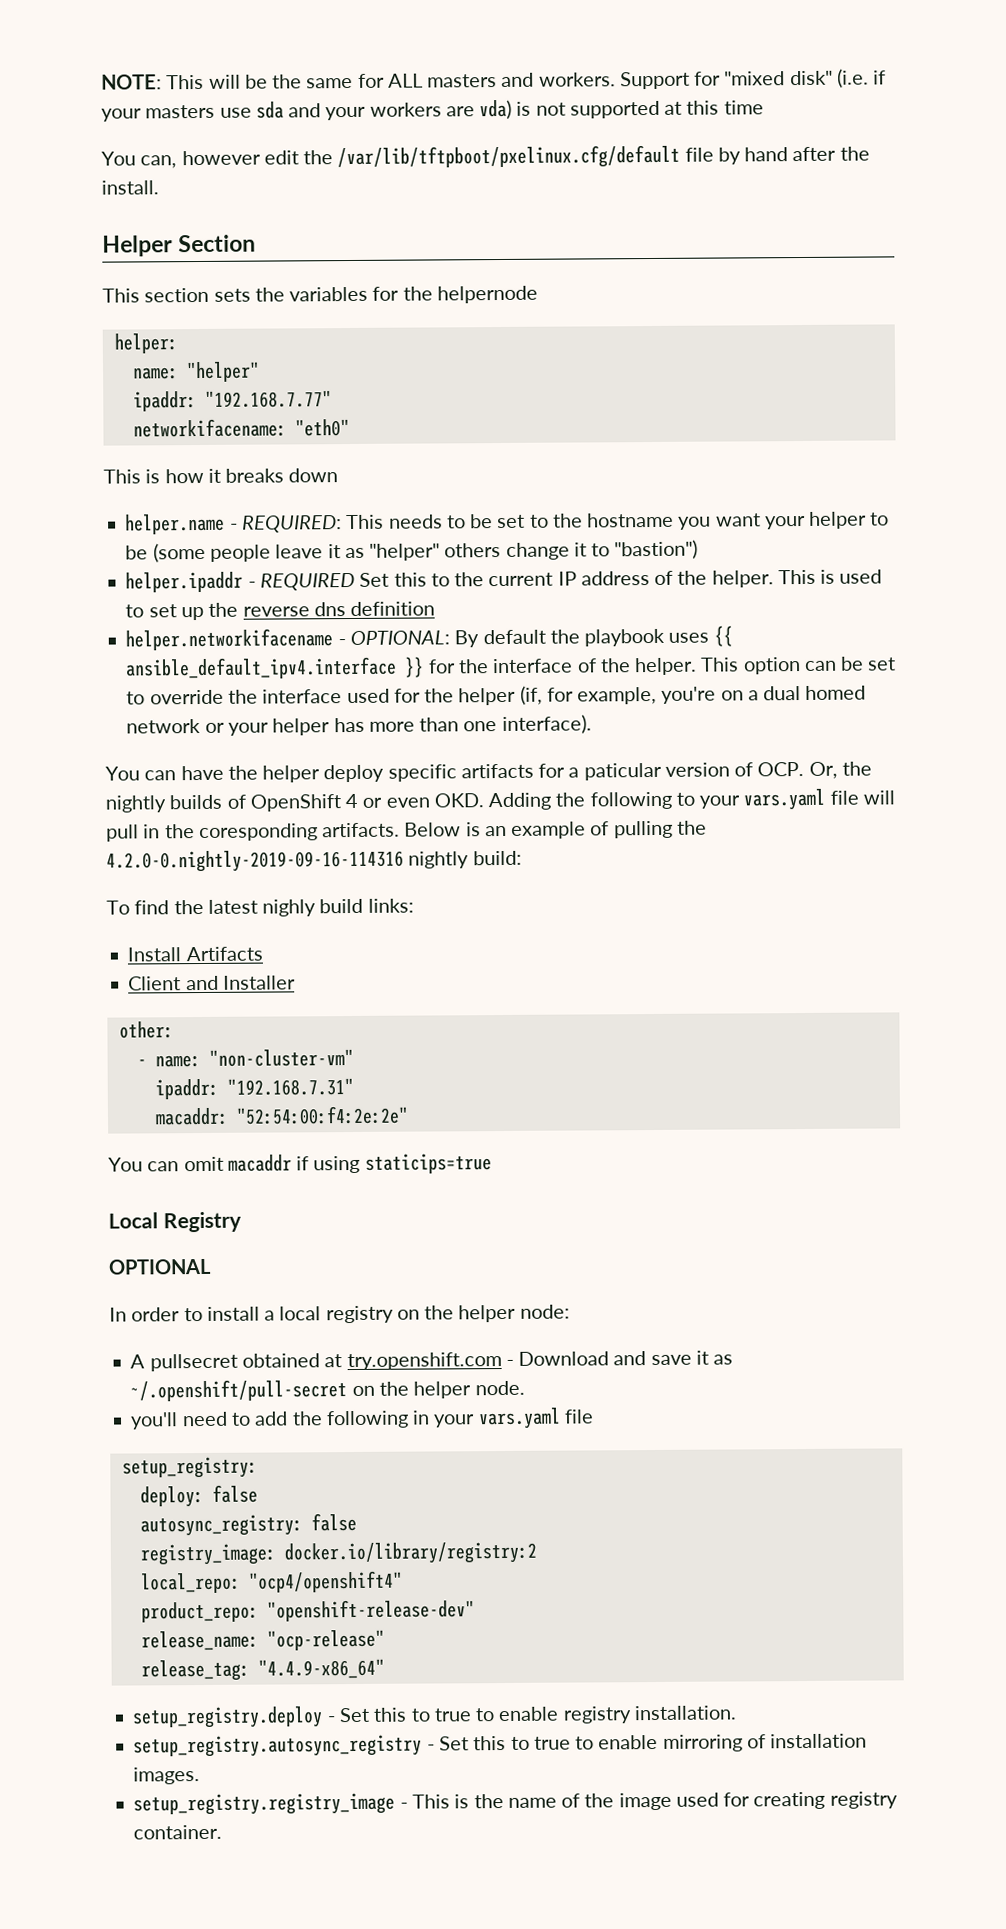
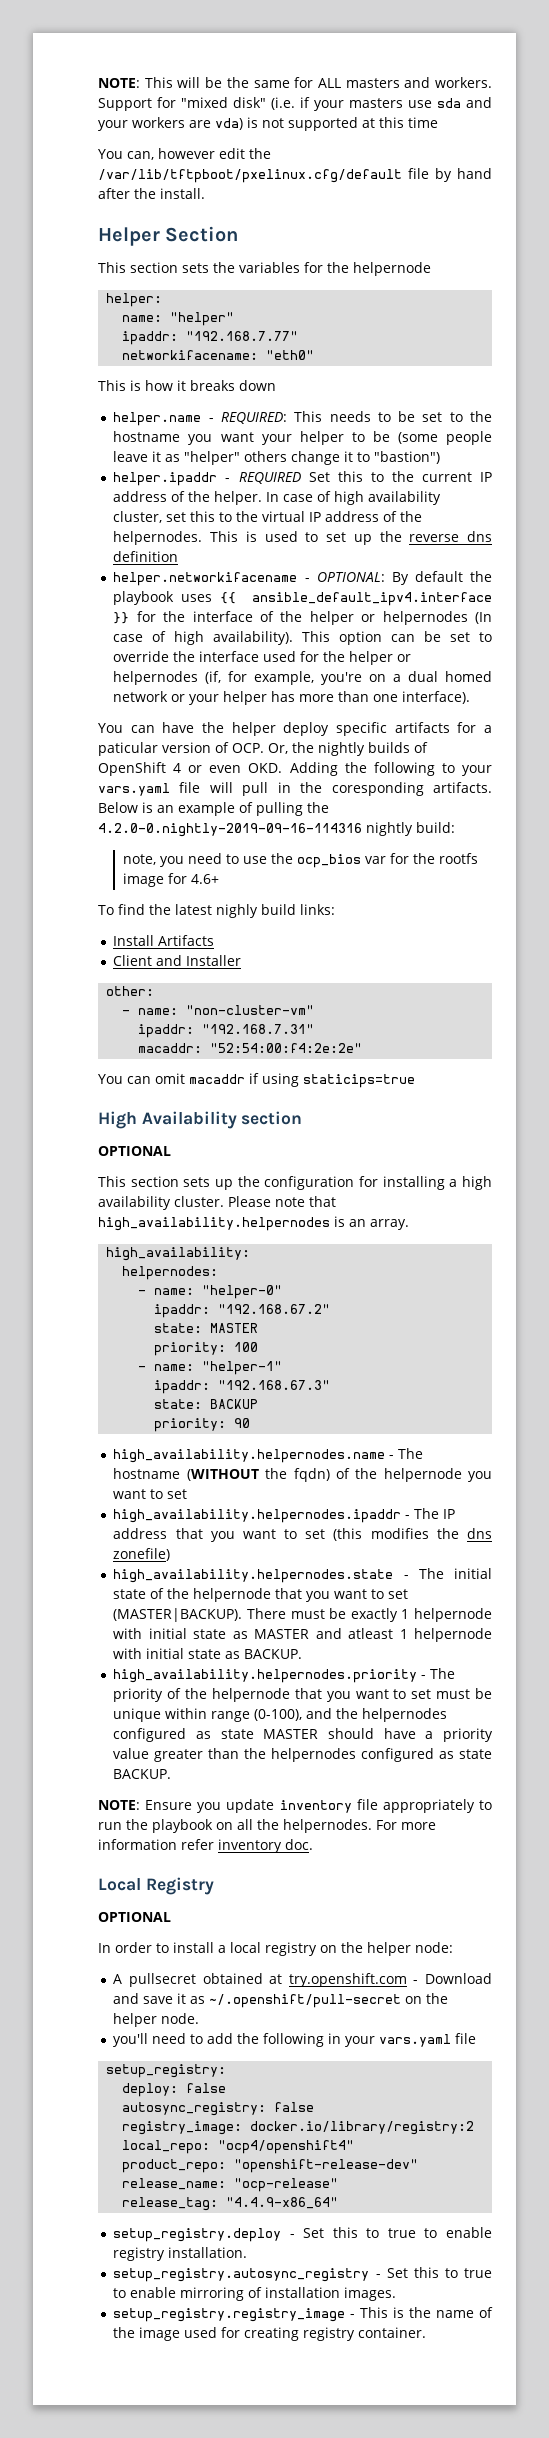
(774, 579) none -> [266,491,442,505] [113,511,423,523] [113,531,203,545] In case of high availability cluster, set this to the virtual IP address of the helpernodes.
[634,657,698,676] helper. -> [309,611,492,625] [113,631,294,645] helper or helpernodes (In case of high availability).
(517, 696) none -> [397,654,412,662] [113,671,199,685] or helpernodes
(522, 858) none -> [123,853,479,868] [123,873,220,887] // note, you need to use the ocp_bios var for the rootfs image for 4.6+
(492, 1163) none -> [98,1111,303,1129] [98,1146,171,1156] [98,1176,493,1190] [98,1196,336,1210] [98,1216,409,1231] [106,1247,251,1261] [122,1266,219,1280] [138,1285,283,1299] [154,1304,331,1318] [154,1323,259,1333] [154,1342,259,1356] [138,1361,283,1375] [154,1380,331,1394] [154,1399,259,1409] [154,1418,251,1432] [113,1448,424,1463] [113,1468,492,1482] [113,1489,188,1499] [113,1508,456,1523] [113,1528,493,1542] [113,1548,171,1561] [113,1568,492,1583] [113,1588,409,1602] [113,1608,492,1622] [113,1628,492,1642] [113,1648,303,1659] [113,1668,456,1683] [113,1688,493,1702] [113,1708,448,1722] [113,1728,493,1742] [113,1748,492,1762] [113,1769,172,1779] [98,1799,493,1813] [98,1819,436,1833] [98,1839,313,1853] // High Availability section // OPTIONAL // This section sets up the configuration for installing a high availability cluster. Please note that high_availability.helpernodes is an array. // high_availability: // helpernodes: // - name: "helper-0" // ipaddr: "192.168.67.2" // state: MASTER // priority: 100 // - name: "helper-1" // ipaddr: "192.168.67.3" // state: BACKUP // priority: 90 // high_availability.helpernodes.name - The hostname (WITHOUT the fqdn) of the helpernode you want to set // high_availability.helpernodes.ipaddr - The IP address that you want to set (this modifies the dns zonefile) // high_availability.helpernodes.state - The initial state of the helpernode that you want to set (MASTER|BACKUP). There must be exactly 1 helpernode with initial state as MASTER and atleast 1 helpernode with initial state as BACKUP. // high_availability.helpernodes.priority - The priority of the helpernode that you want to set must be unique within range (0-100), and the helpernodes configured as state MASTER should have a priority value greater than the helpernodes configured as state BACKUP. // NOTE: Ensure you update inventory file appropriately to run the playbook on all the helpernodes. For more information refer inventory doc.

